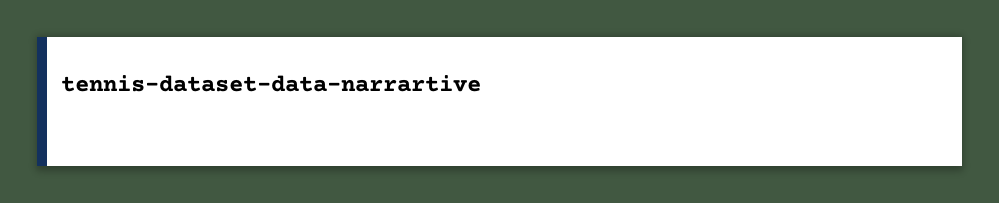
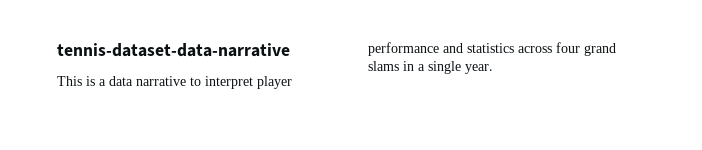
[61,75,481,92] tennis-dataset-data-narrartive -> [57,43,290,57] [57,76,292,89] [368,42,616,56] [368,61,493,74] tennis-dataset-data-narrative // This is a data narrative to interpret player performance and statistics across four grand slams in a single year.

